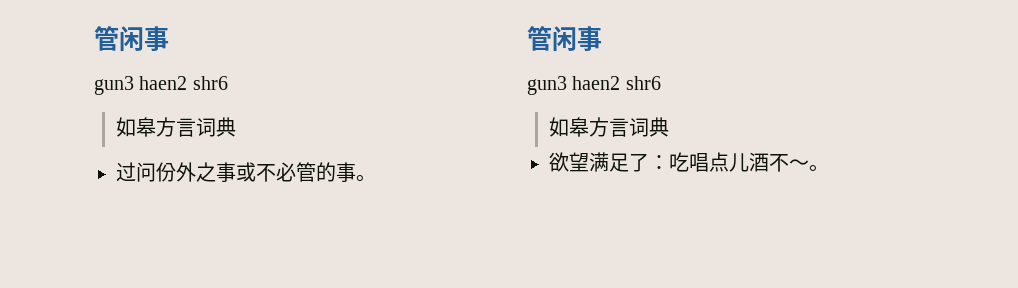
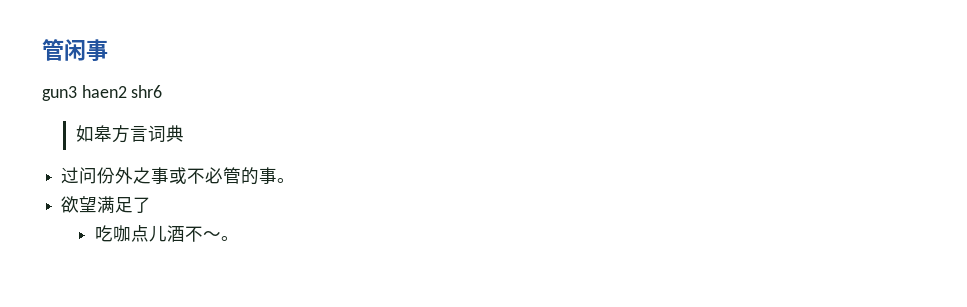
[527,26,602,52] [527,76,661,95] [549,117,670,137] // 管闲事 // gun3 haen2 shr6 // 如皋方言词典 -> (296, 180) none
[649,152,709,172] ：吃唱 -> [94,225,131,242] // 吃咖

